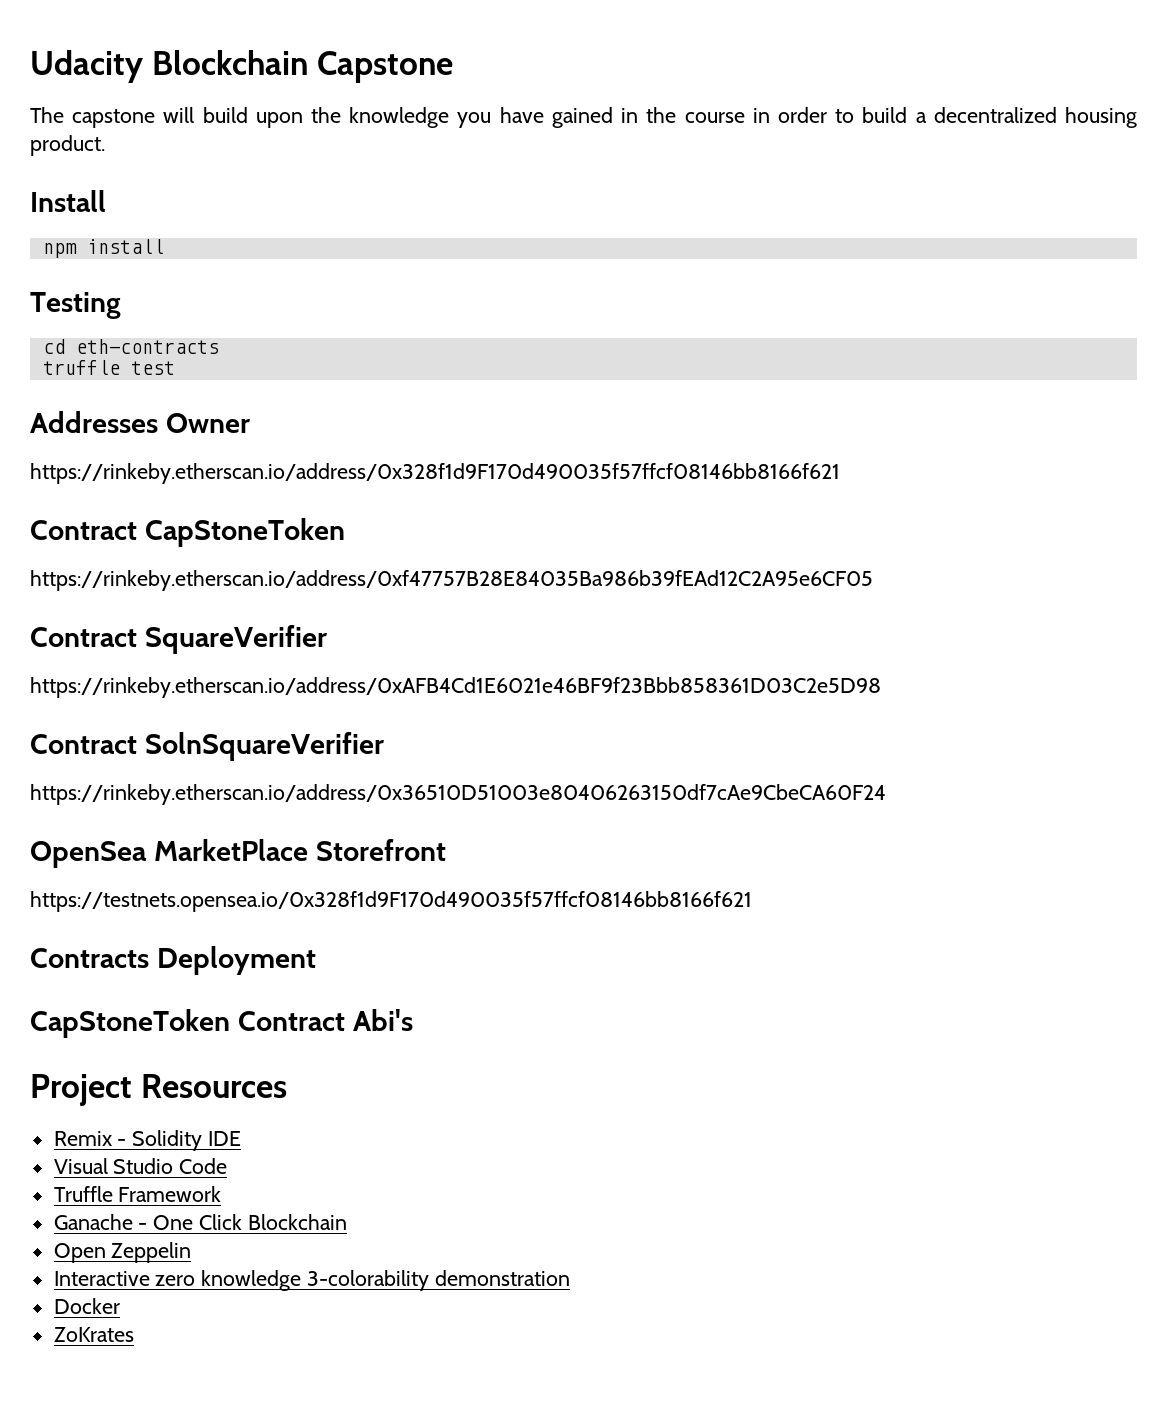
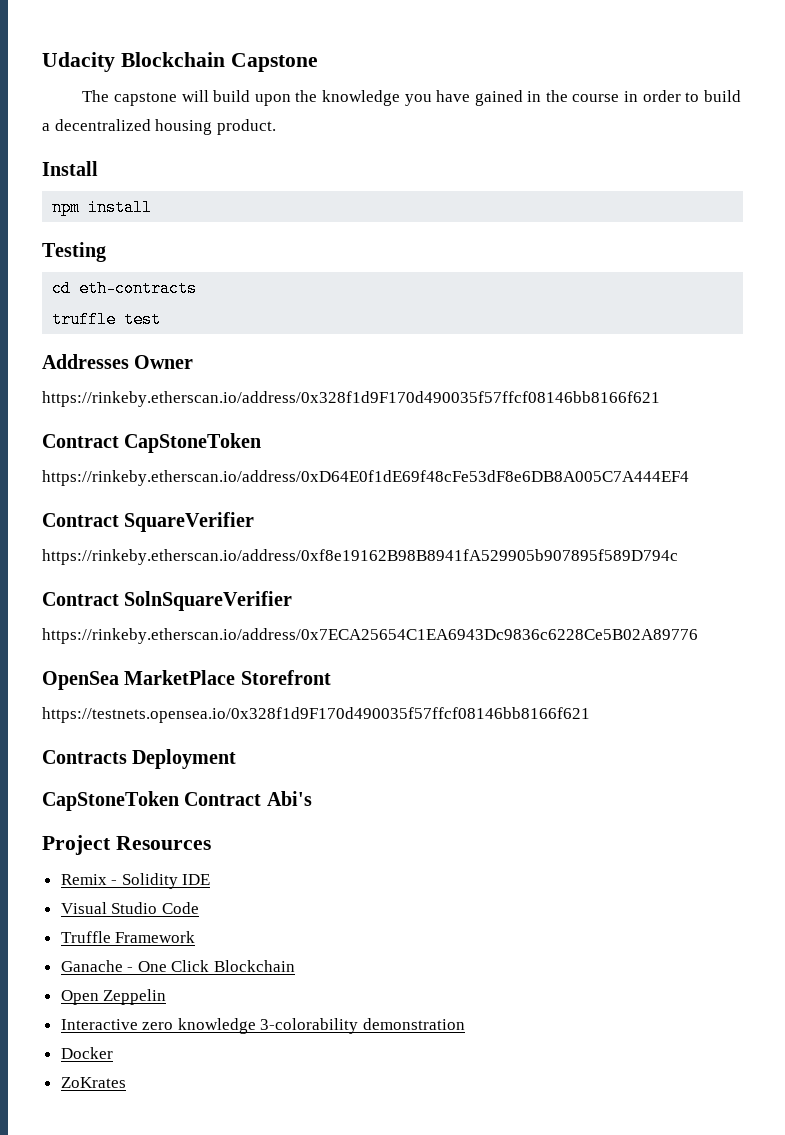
[30,570,873,591] https://rinkeby.etherscan.io/address/0xf47757B28E84035Ba986b39fEAd12C2A95e6CF05 -> [42,470,689,486] https://rinkeby.etherscan.io/address/0xD64E0f1dE69f48cFe53dF8e6DB8A005C7A444EF4
[30,677,881,698] https://rinkeby.etherscan.io/address/0xAFB4Cd1E6021e46BF9f23Bbb858361D03C2e5D98 -> [42,549,678,565] https://rinkeby.etherscan.io/address/0xf8e19162B98B8941fA529905b907895f589D794c
[30,784,886,805] https://rinkeby.etherscan.io/address/0x36510D51003e80406263150df7cAe9CbeCA60F24 -> [42,628,698,644] https://rinkeby.etherscan.io/address/0x7ECA25654C1EA6943Dc9836c6228Ce5B02A89776

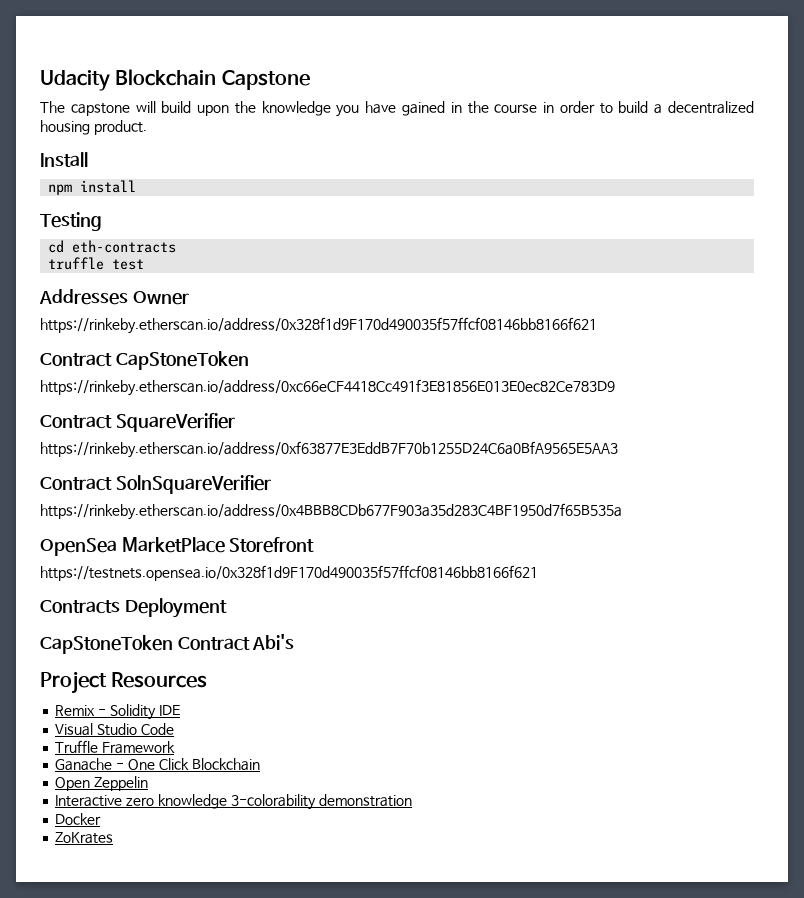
[42,470,689,486] https://rinkeby.etherscan.io/address/0xD64E0f1dE69f48cFe53dF8e6DB8A005C7A444EF4 -> [40,379,615,396] https://rinkeby.etherscan.io/address/0xc66eCF4418Cc491f3E81856E013E0ec82Ce783D9
[42,549,678,565] https://rinkeby.etherscan.io/address/0xf8e19162B98B8941fA529905b907895f589D794c -> [40,441,618,458] https://rinkeby.etherscan.io/address/0xf63877E3EddB7F70b1255D24C6a0BfA9565E5AA3
[42,628,698,644] https://rinkeby.etherscan.io/address/0x7ECA25654C1EA6943Dc9836c6228Ce5B02A89776 -> [40,503,622,520] https://rinkeby.etherscan.io/address/0x4BBB8CDb677F903a35d283C4BF1950d7f65B535a

